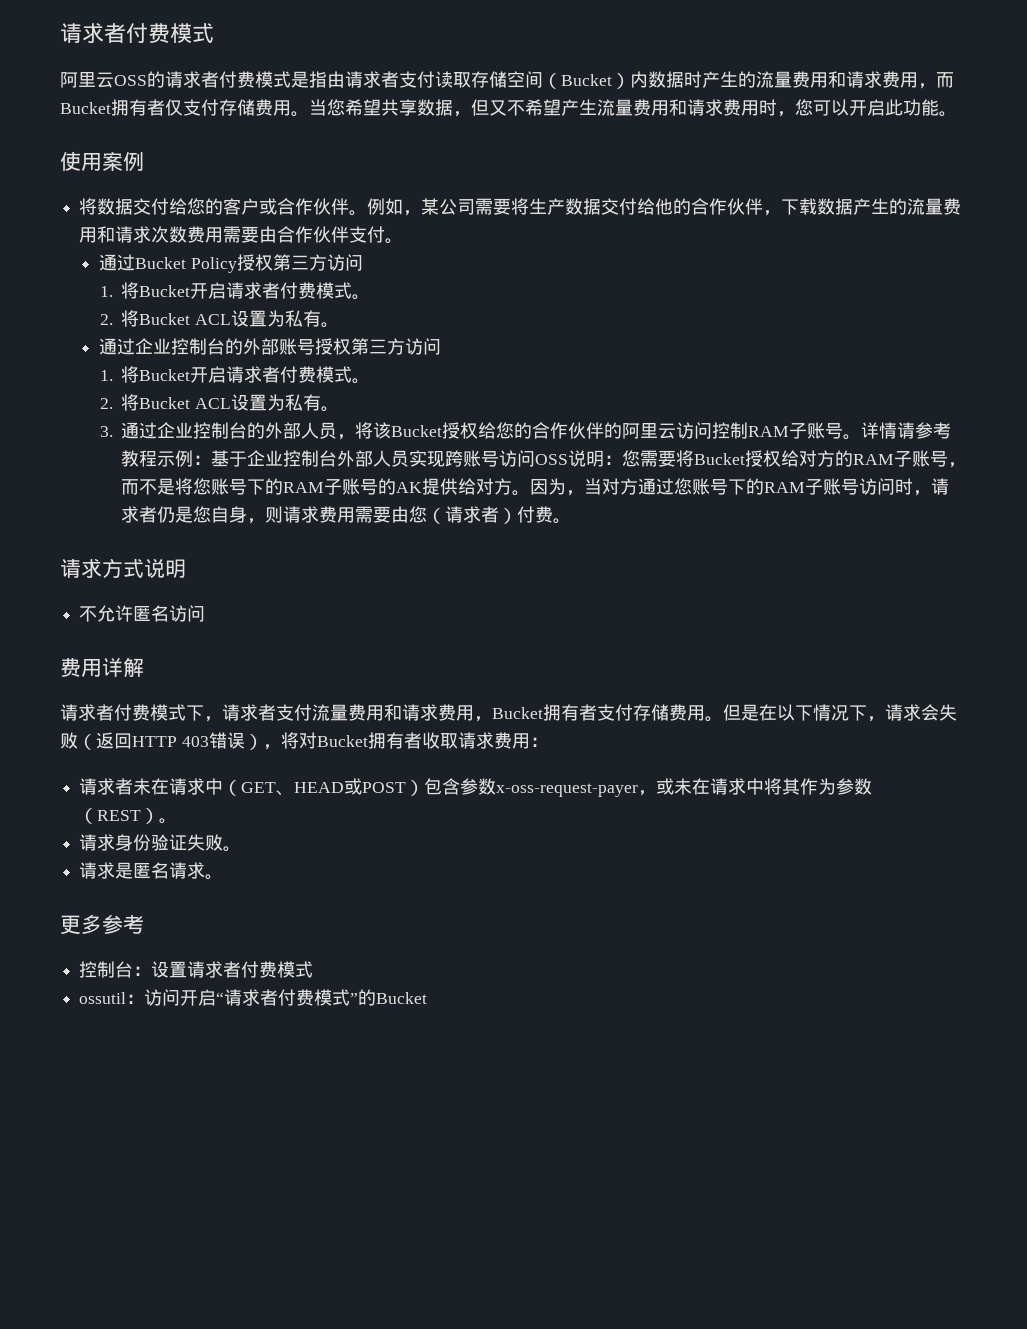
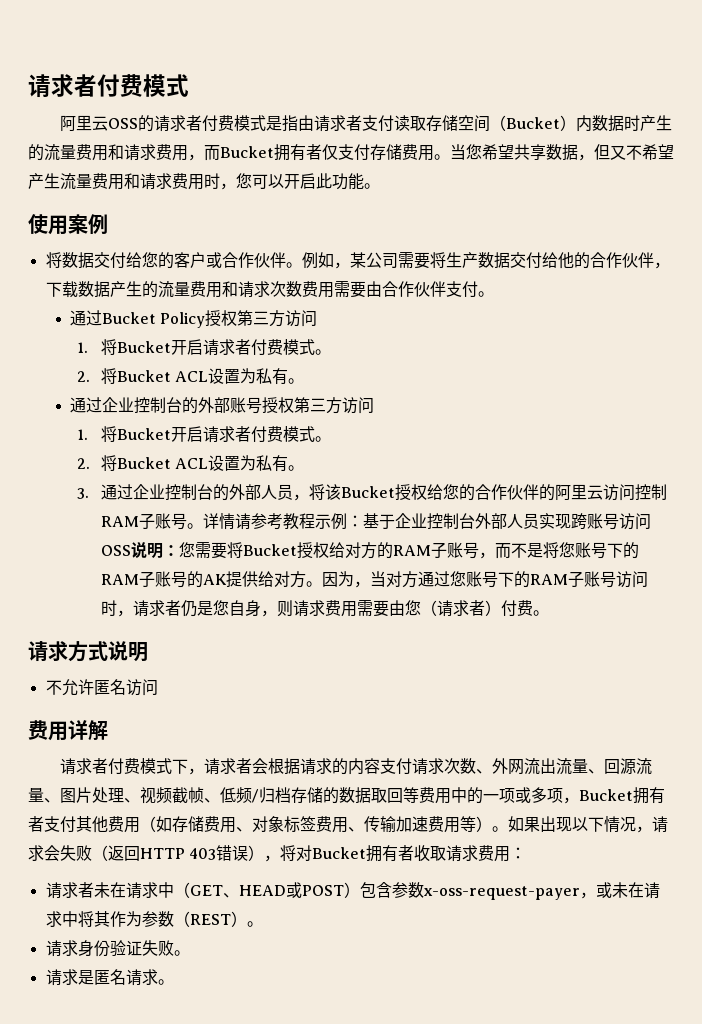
[276,704,777,722] 支付流量费用和请求费用，Bucket拥有者支付存储费用。但是在 -> [251,758,652,775] [28,787,665,804] [28,816,572,833] 会根据请求的内容支付请求次数、外网流出流量、回源流量、图片处理、视频截帧、低频/归档存储的数据取回等费用中的一项或多项，Bucket拥有者支付其他费用（如存储费用、对象标签费用、传输加速费用等）。如果出现
[849,705,867,721] 下 -> (636, 824) none
[60,914,144,935] [79,961,314,978] [79,989,428,1006] // 更多参考 // 控制台：设置请求者付费模式 // ossutil：访问开启“请求者付费模式”的Bucket -> (174, 982) none

